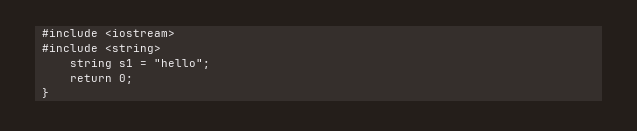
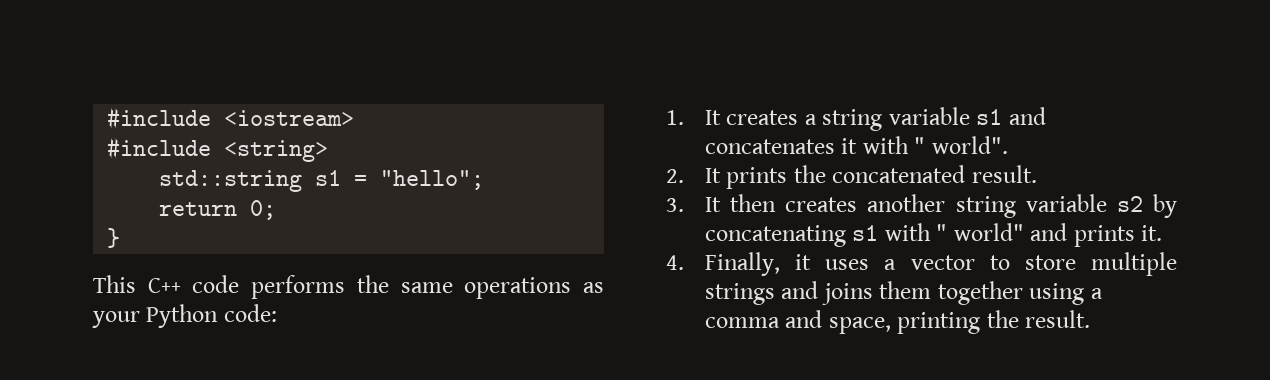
[70,59,113,69] string -> [159,170,303,192] std::string
(50, 93) none -> [93,275,604,299] [92,304,277,328] [666,107,1046,131] [704,136,1008,154] [666,165,1037,189] [666,194,1177,218] [704,223,1163,247] [666,252,1177,276] [704,281,1103,305] [704,310,1091,334] // This C++ code performs the same operations as your Python code: // 1. It creates a string variable s1 and concatenates it with " world". // 2. It prints the concatenated result. // 3. It then creates another string variable s2 by concatenating s1 with " world" and prints it. // 4. Finally, it uses a vector to store multiple strings and joins them together using a comma and space, printing the result.

